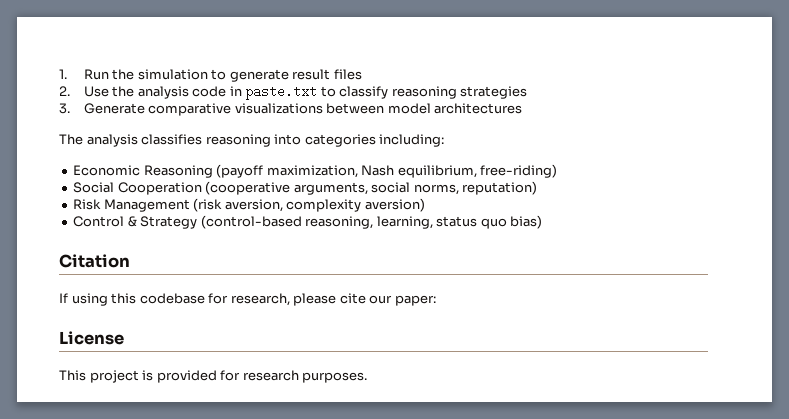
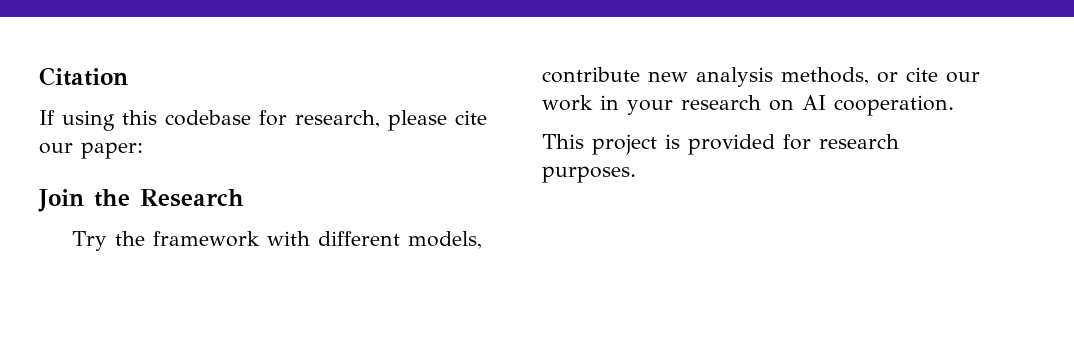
[59,69,362,82] [59,85,528,100] [59,103,523,116] [59,134,445,147] [73,164,558,178] [73,181,538,195] [73,198,425,212] [73,215,543,229] 1. Run the simulation to generate result files // 2. Use the analysis code in paste.txt to classify reasoning strategies // 3. Generate comparative visualizations between model architectures // The analysis classifies reasoning into categories including: // Economic Reasoning (payoff maximization, Nash equilibrium, free-riding) // Social Cooperation (cooperative arguments, social norms, reputation) // Risk Management (risk aversion, complexity aversion) // Control & Strategy (control-based reasoning, learning, status quo bias) // -> (39, 76) none
[59,331,124,345] License -> [38,189,244,212] [71,231,482,251] [542,67,980,87] [542,95,954,116] Join the Research // Try the framework with different models, contribute new analysis methods, or cite our work in your research on AI cooperation.

